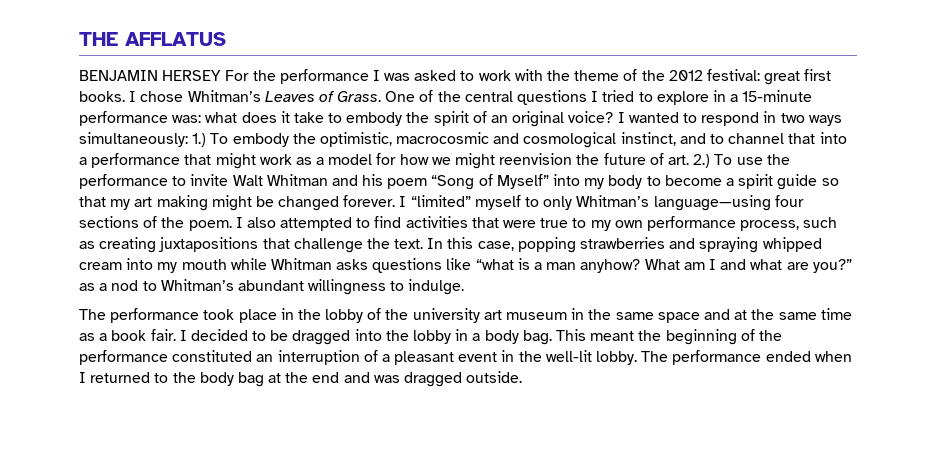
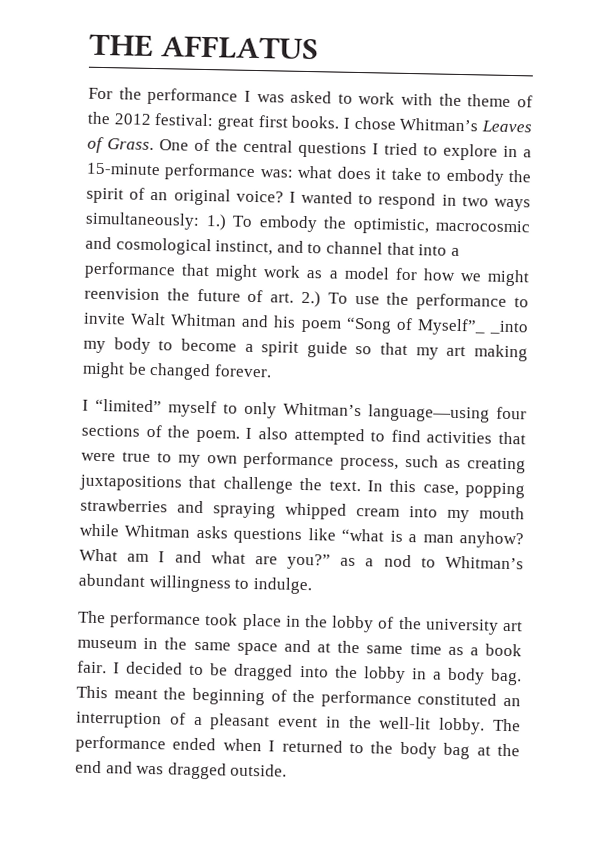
[79,70,222,81] BENJAMIN HERSEY -> (320, 48) none
[496,174,581,189] Myself” into -> [416,318,529,336] Myself”_ _into
(396, 201) none -> (272, 371) //

